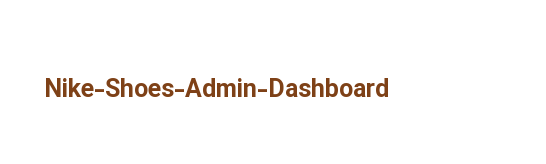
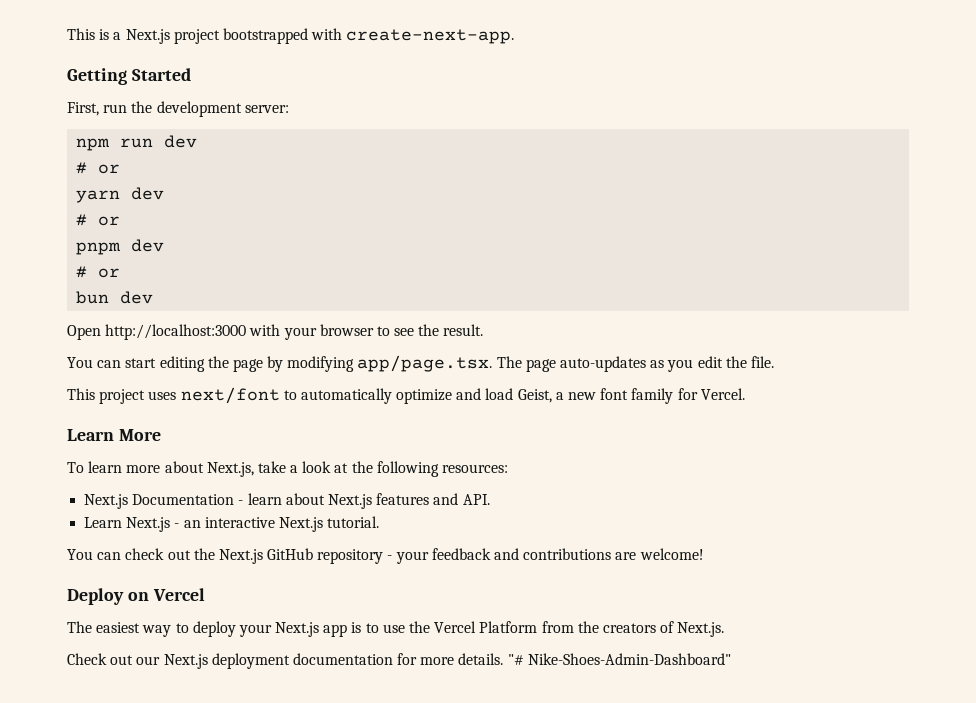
[44,78,389,97] Nike-Shoes-Admin-Dashboard -> [67,28,515,44] [67,68,191,85] [67,101,289,117] [76,135,198,151] [76,162,121,174] [76,187,165,203] [76,214,121,226] [76,239,165,255] [76,266,121,278] [76,291,154,304] [67,324,484,340] [67,355,774,372] [67,387,745,404] [67,429,161,441] [67,461,509,477] [84,493,490,509] [84,516,380,532] [67,548,704,564] [67,588,205,605] [67,621,725,637] [67,653,731,669] This is a Next.js project bootstrapped with create-next-app. // Getting Started // First, run the development server: // npm run dev // # or // yarn dev // # or // pnpm dev // # or // bun dev // Open http://localhost:3000 with your browser to see the result. // You can start editing the page by modifying app/page.tsx. The page auto-updates as you edit the file. // This project uses next/font to automatically optimize and load Geist, a new font family for Vercel. // Learn More // To learn more about Next.js, take a look at the following resources: // Next.js Documentation - learn about Next.js features and API. // Learn Next.js - an interactive Next.js tutorial. // You can check out the Next.js GitHub repository - your feedback and contributions are welcome! // Deploy on Vercel // The easiest way to deploy your Next.js app is to use the Vercel Platform from the creators of Next.js. // Check out our Next.js deployment documentation for more details. "# Nike-Shoes-Admin-Dashboard"

